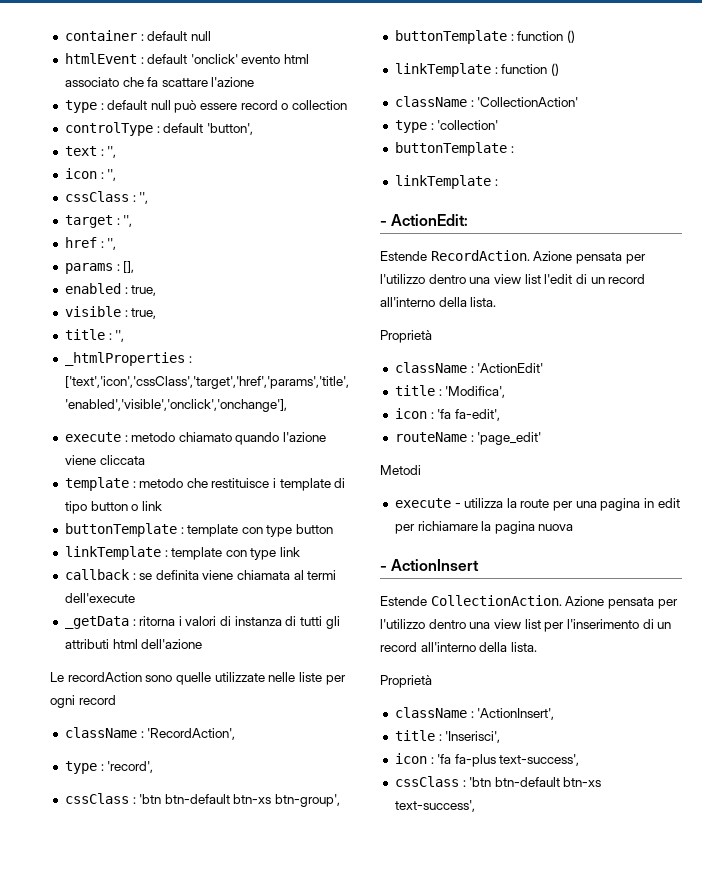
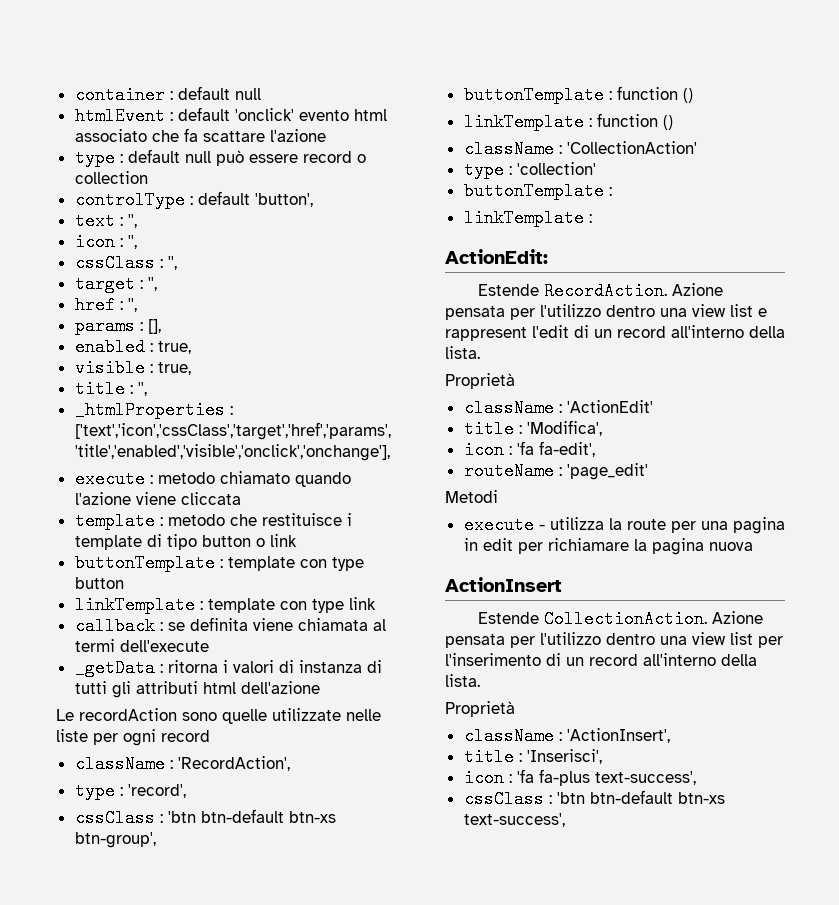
[380,221,387,226] - -> (592, 218) none
(541, 279) none -> [758,308,767,317] [445,327,527,341] e rappresent
[380,566,387,571] - -> (753, 546) none

